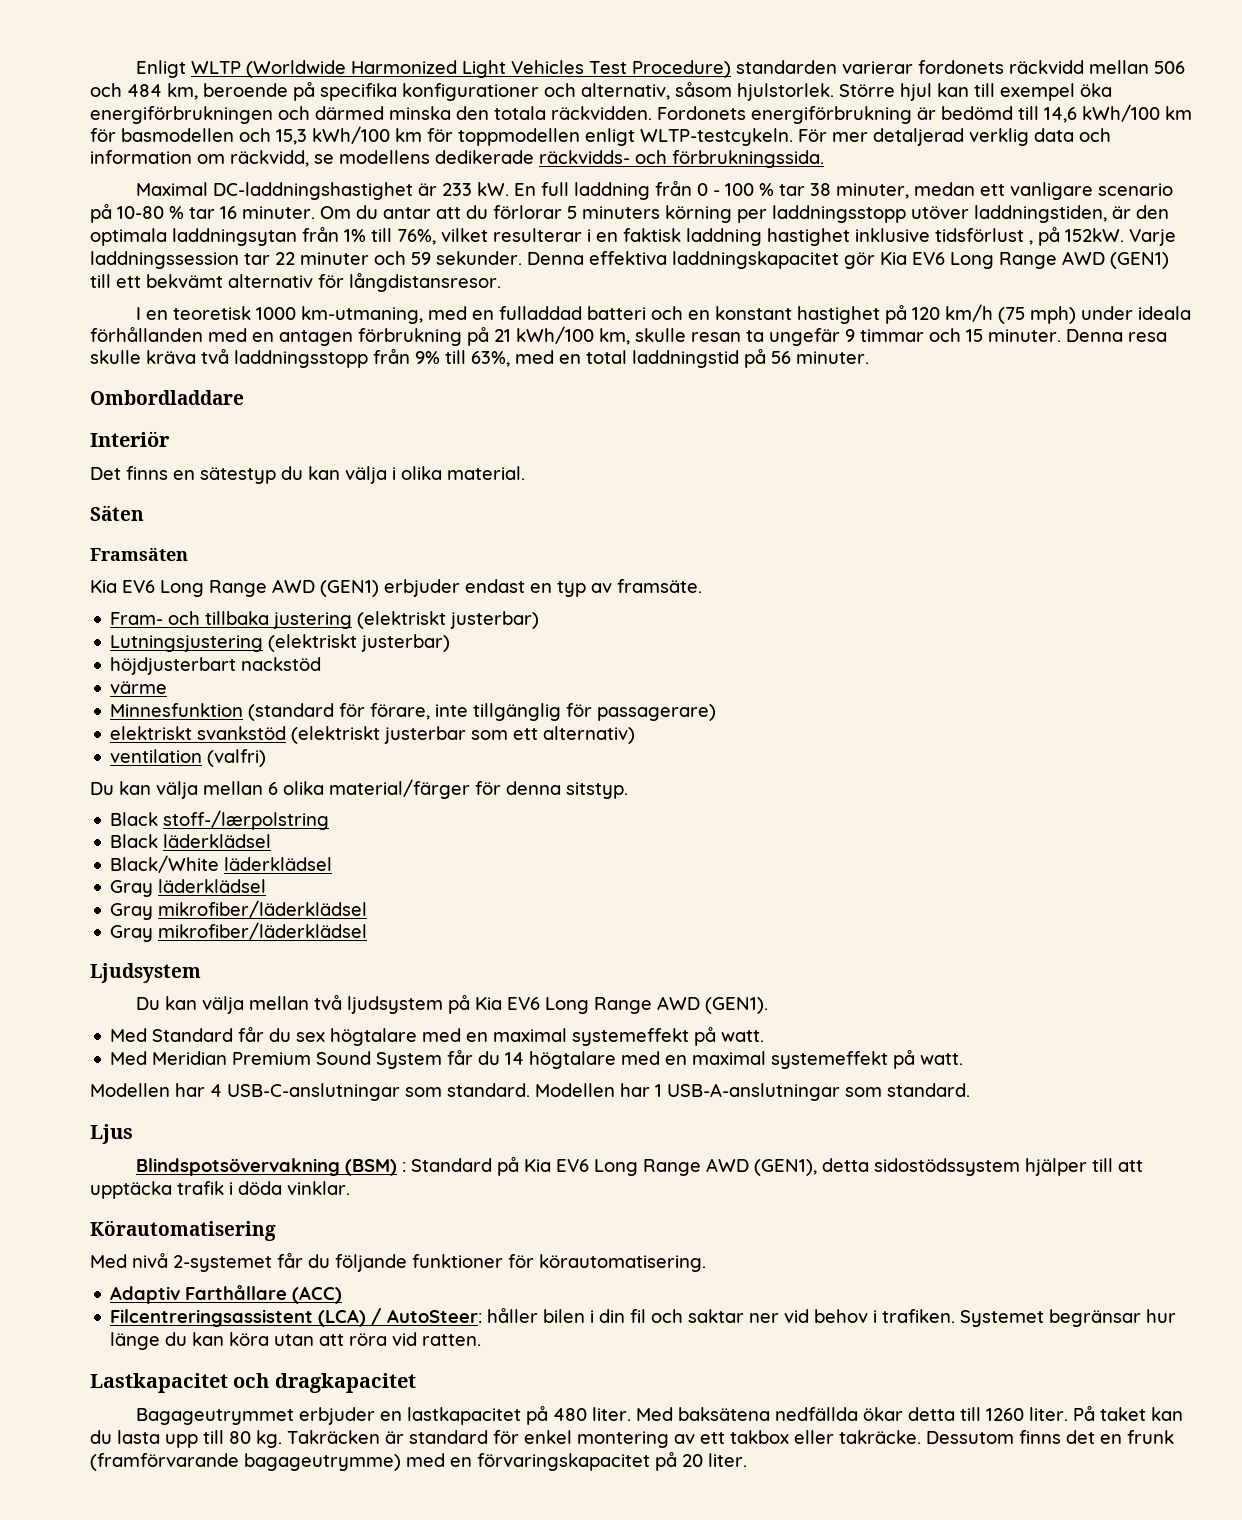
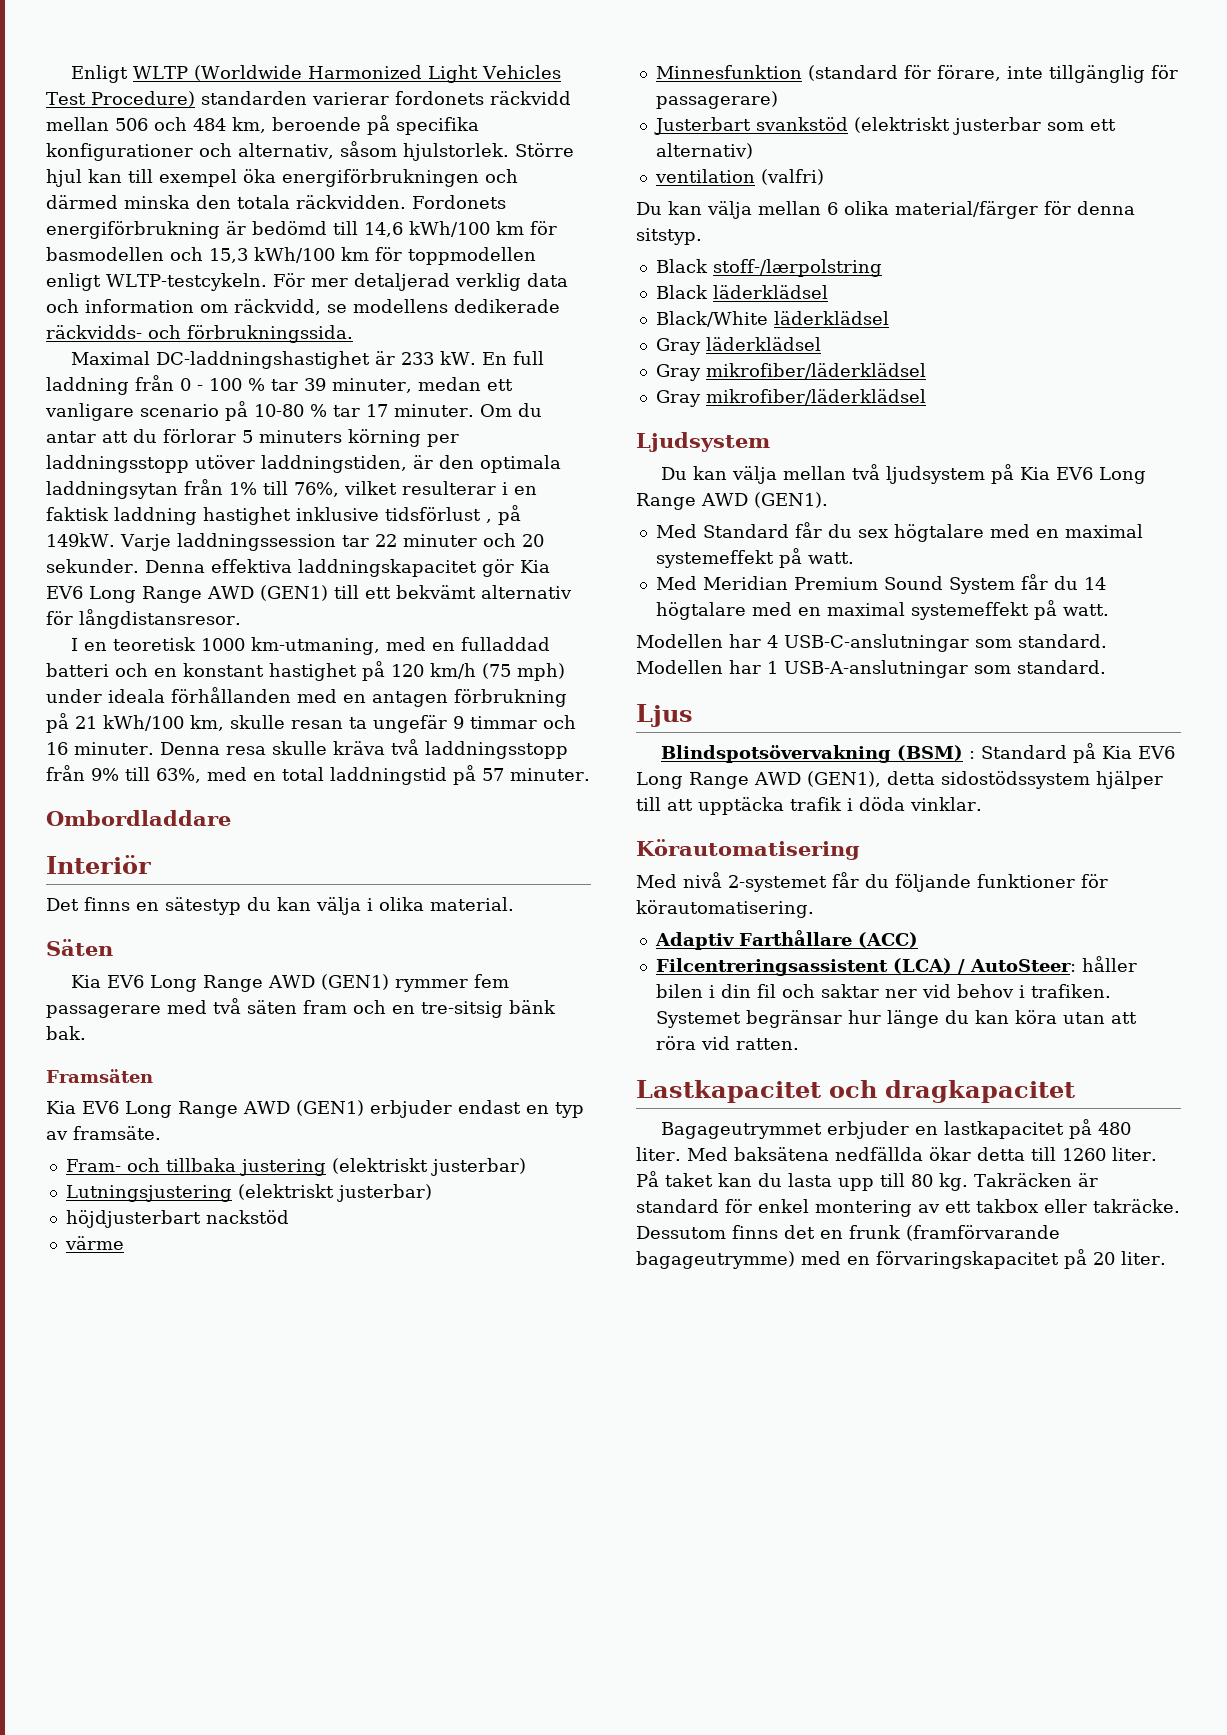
[810,183,832,196] 38 -> [304,378,326,391] 39
[220,206,237,219] 16 -> [366,404,388,417] 17
[1065,228,1124,242] 152kW. -> [46,533,115,547] 149kW.
[411,252,431,265] 59 -> [521,534,544,547] 20
[966,329,983,342] 15 -> [46,742,68,755] 16
[771,351,791,364] 56 -> [482,768,504,781] 57
(144, 513) none -> [71,974,509,992] [46,998,556,1018] [46,1026,86,1040] // Kia EV6 Long Range AWD (GEN1) rymmer fem passagerare med två säten fram och en tre-sitsig bänk bak.
[110,726,193,740] elektriskt -> [653,117,751,135] Justerbart

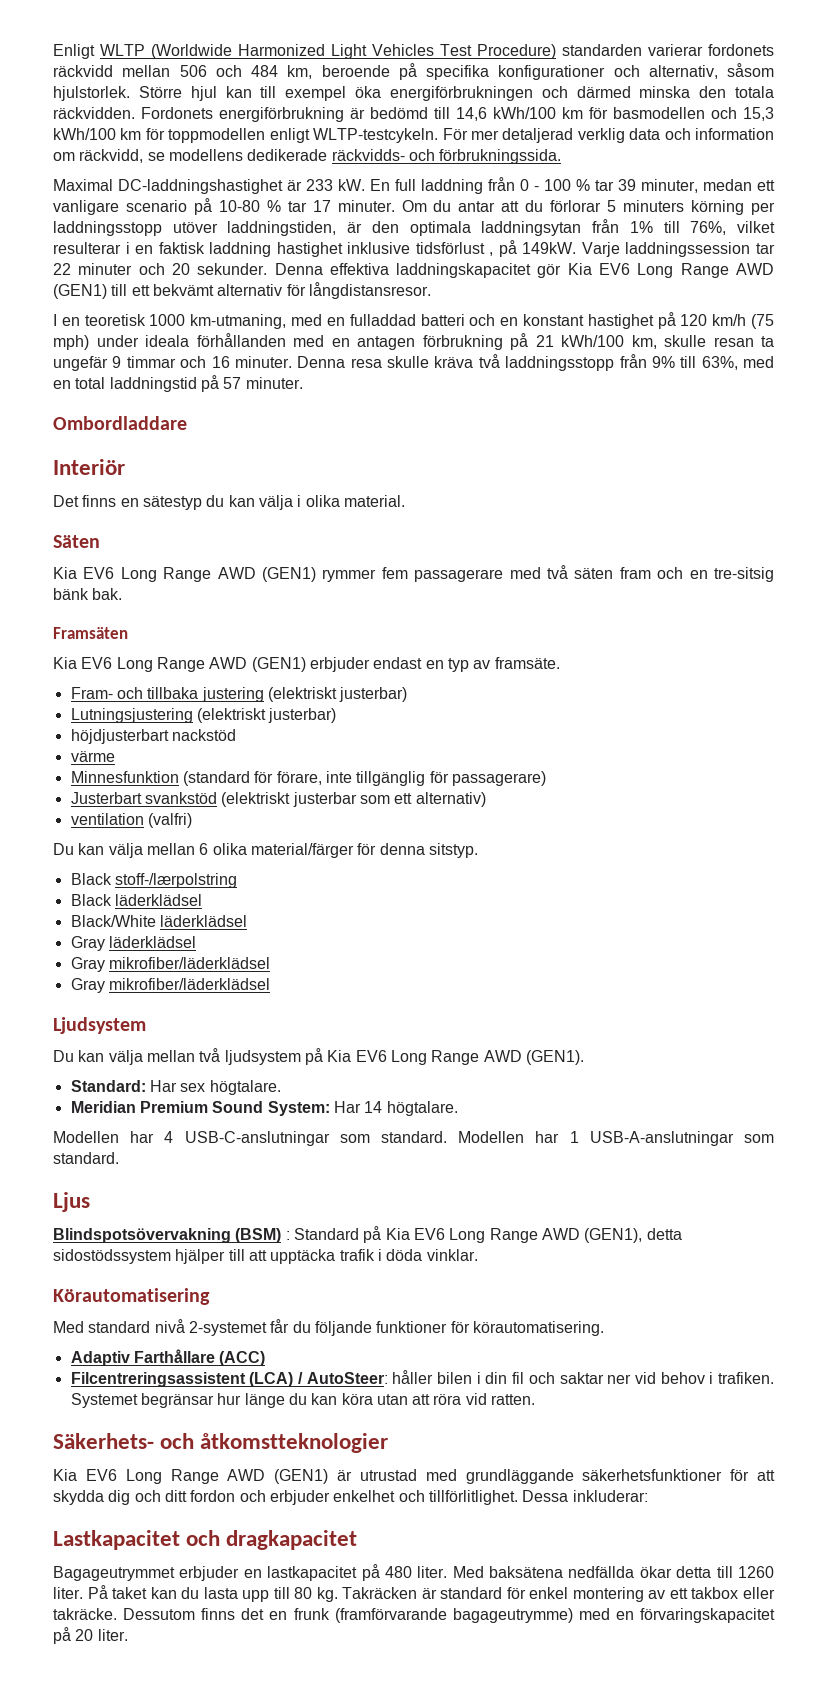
[655,522,1143,542] [655,548,854,568] [655,574,1106,594] [655,600,1109,620] Med Standard får du sex högtalare med en maximal systemeffekt på watt. // Med Meridian Premium Sound System får du 14 högtalare med en maximal systemeffekt på watt. -> [70,1080,281,1095] [70,1101,458,1116] Standard: Har sex högtalare. // Meridian Premium Sound System: Har 14 högtalare.
(677, 881) none -> [88,1321,151,1333] standard
(799, 1044) none -> [53,1433,389,1453] [53,1469,776,1484] [53,1490,648,1505] // Säkerhets- och åtkomstteknologier // Kia EV6 Long Range AWD (GEN1) är utrustad med grundläggande säkerhetsfunktioner för att skydda dig och ditt fordon och erbjuder enkelhet och tillförlitlighet. Dessa inkluderar:

